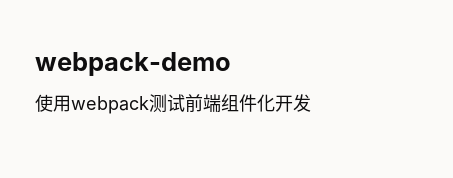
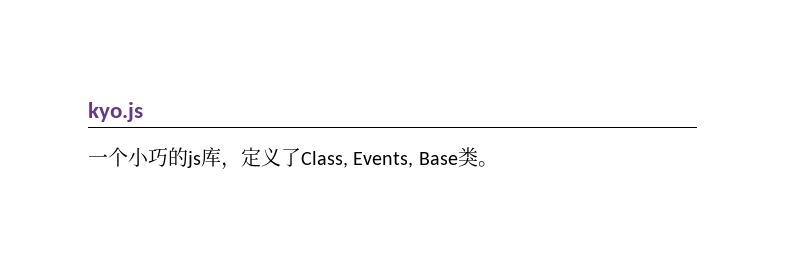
[35,52,231,76] [35,94,311,114] webpack-demo // 使用webpack测试前端组件化开发 -> [88,102,143,122] [88,147,498,170] kyo.js // 一个小巧的js库，定义了Class, Events, Base类。

